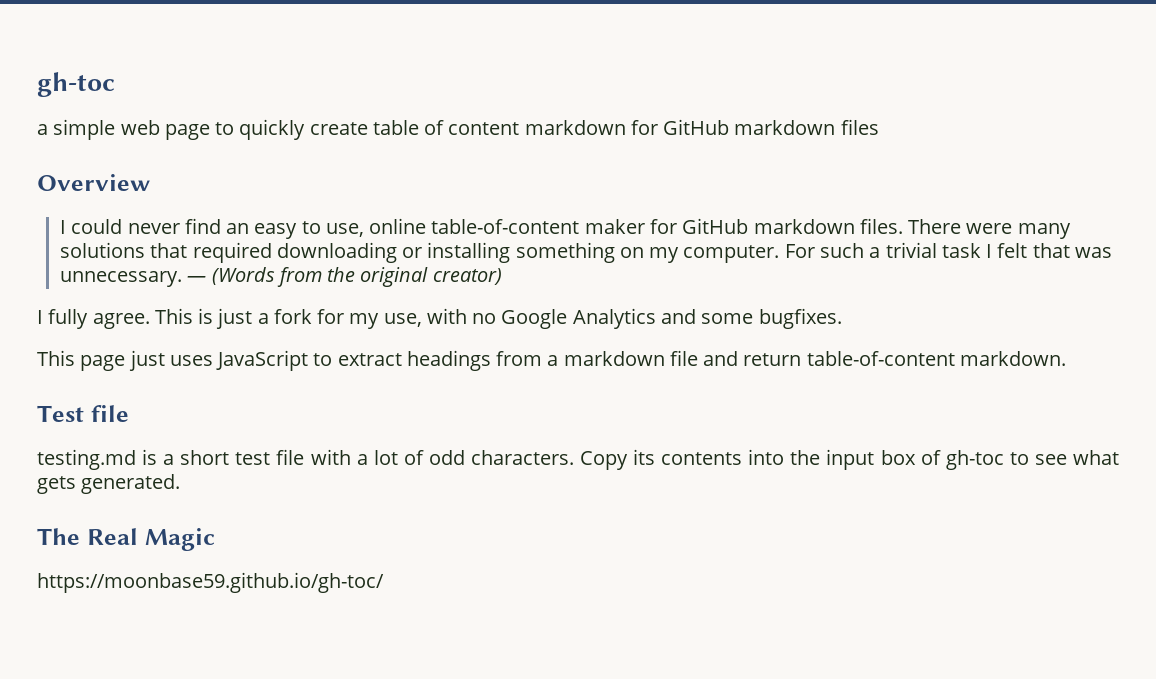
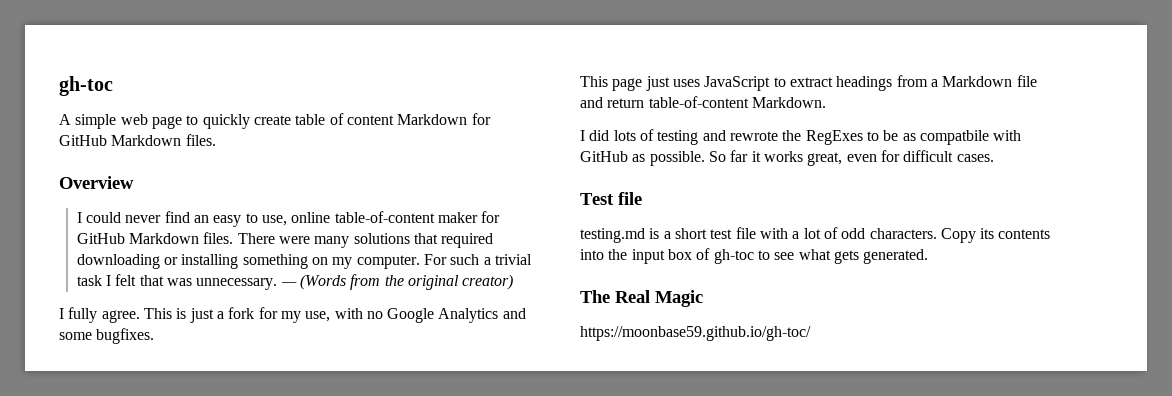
[37,124,48,135] a -> [59,114,71,125] A
[524,119,879,135] markdown for GitHub markdown files -> [397,113,491,125] [59,134,216,146] Markdown for GitHub Markdown files.
[753,219,855,234] markdown -> [129,233,200,244] Markdown
[563,351,665,366] markdown -> [942,76,1013,87] Markdown
[959,351,1066,366] markdown. -> [751,97,826,108] [580,129,1022,145] [580,150,994,166] Markdown. // I did lots of testing and rewrote the RegExes to be as compatbile with GitHub as possible. So far it works great, even for difficult cases.

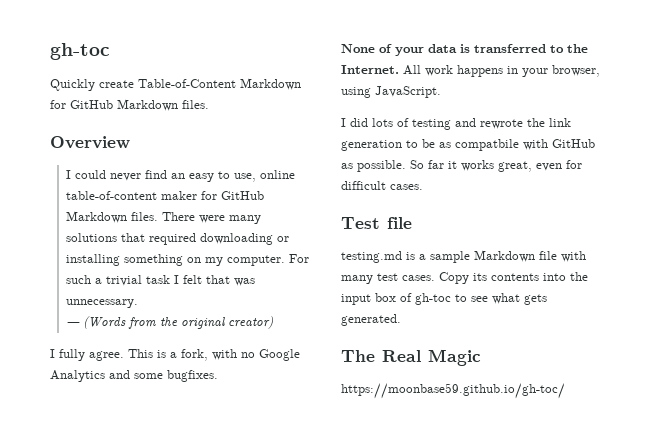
[59,113,394,129] A simple web page to quickly create table of content -> [50,79,236,91] Quickly create Table-of-Content
(278, 284) none -> (139, 303) //
[189,307,331,323] just a fork for my use, -> [170,349,208,361] a fork,
[580,75,1037,91] [580,96,826,108] This page just uses JavaScript to extract headings from a Markdown file and return table-of-content Markdown. -> [341,44,588,56] [341,65,600,77] [341,86,441,98] None of your data is transferred to the Internet. All work happens in your browser, using JavaScript.
[805,130,863,145] RegExes -> [549,118,571,127] [341,140,402,151] link generation
[674,227,937,239] short test file with a lot of odd characters. -> [430,250,586,263] [341,273,435,284] sample Markdown file with many test cases.

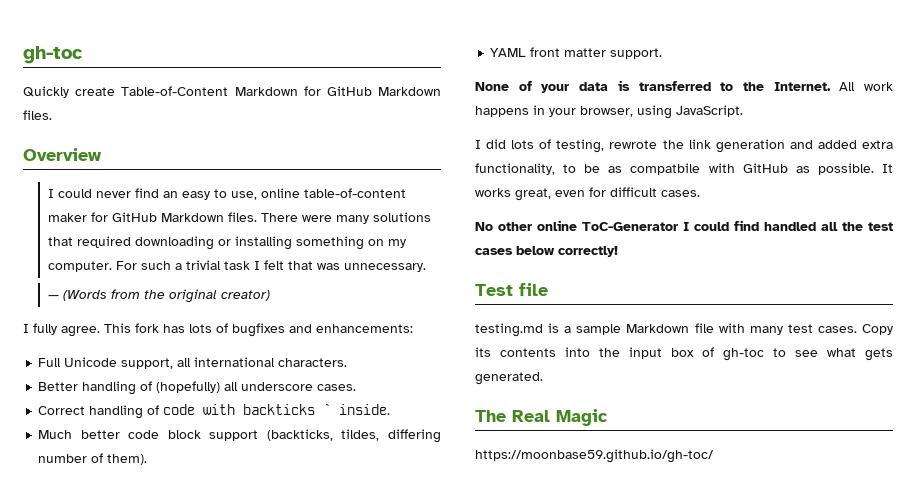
[157,349,300,361] [50,370,218,382] is a fork, with no Google Analytics and some bugfixes. -> [135,323,413,337] [38,357,348,369] [38,381,357,395] [38,403,391,419] [38,429,441,443] [38,453,148,465] [490,47,663,59] fork has lots of bugfixes and enhancements: // Full Unicode support, all international characters. // Better handling of (hopefully) all underscore cases. // Correct handling of code with backticks ` inside. // Much better code block support (backticks, tildes, differing number of them). // YAML front matter support.
[412,118,476,130] testing and -> [556,139,605,153] testing,
(402, 145) none -> [789,140,893,149] [475,163,555,175] and added extra functionality,
[410,160,457,169] So far it -> [881,164,893,173] It
(423, 187) none -> [475,220,893,231] [475,246,618,257] // No other online ToC-Generator I could find handled all the test cases below correctly!

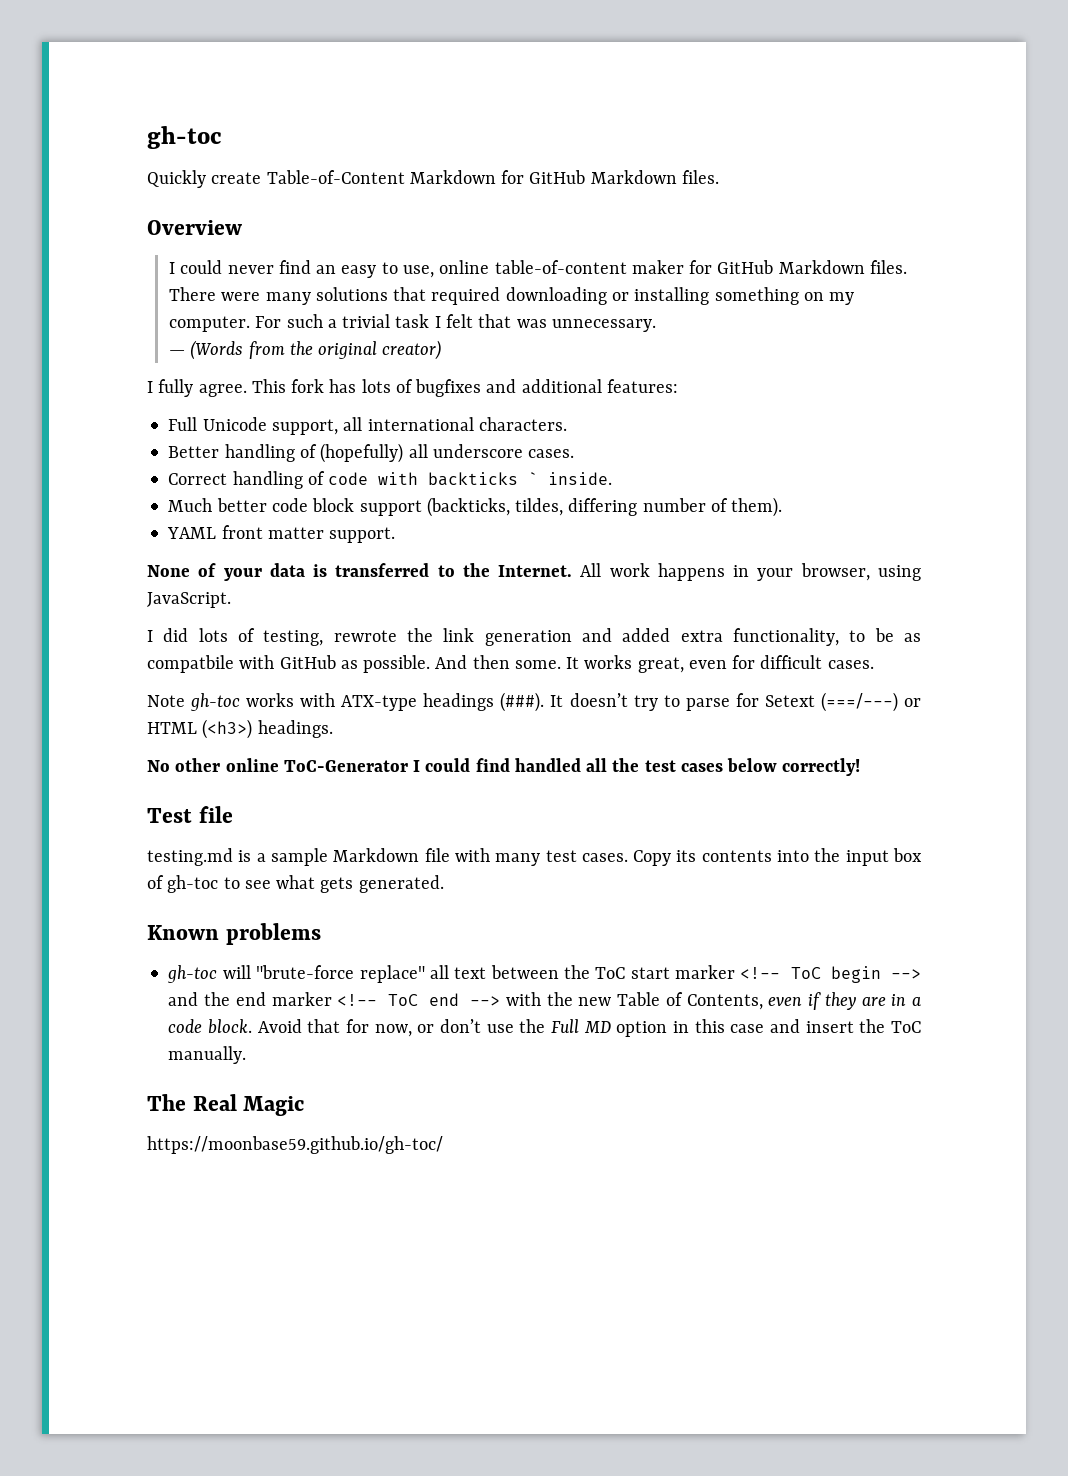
[316,324,413,333] enhancements: -> [521,379,678,393] additional features:
(874, 169) none -> [435,655,561,669] And then some.
(700, 193) none -> [147,692,922,712] [147,719,333,739] // Note gh-toc works with ATX-type headings (###). It doesn’t try to parse for Setext (===/---) or HTML (<h3>) headings.
(543, 378) none -> [147,923,321,945] [167,965,922,983] [168,992,921,1010] [168,1019,922,1037] [168,1046,247,1064] // Known problems // gh-toc will "brute-force replace" all text between the ToC start marker <!-- ToC begin --> and the end marker <!-- ToC end --> with the new Table of Contents, even if they are in a code block. Avoid that for now, or don’t use the Full MD option in this case and insert the ToC manually.

